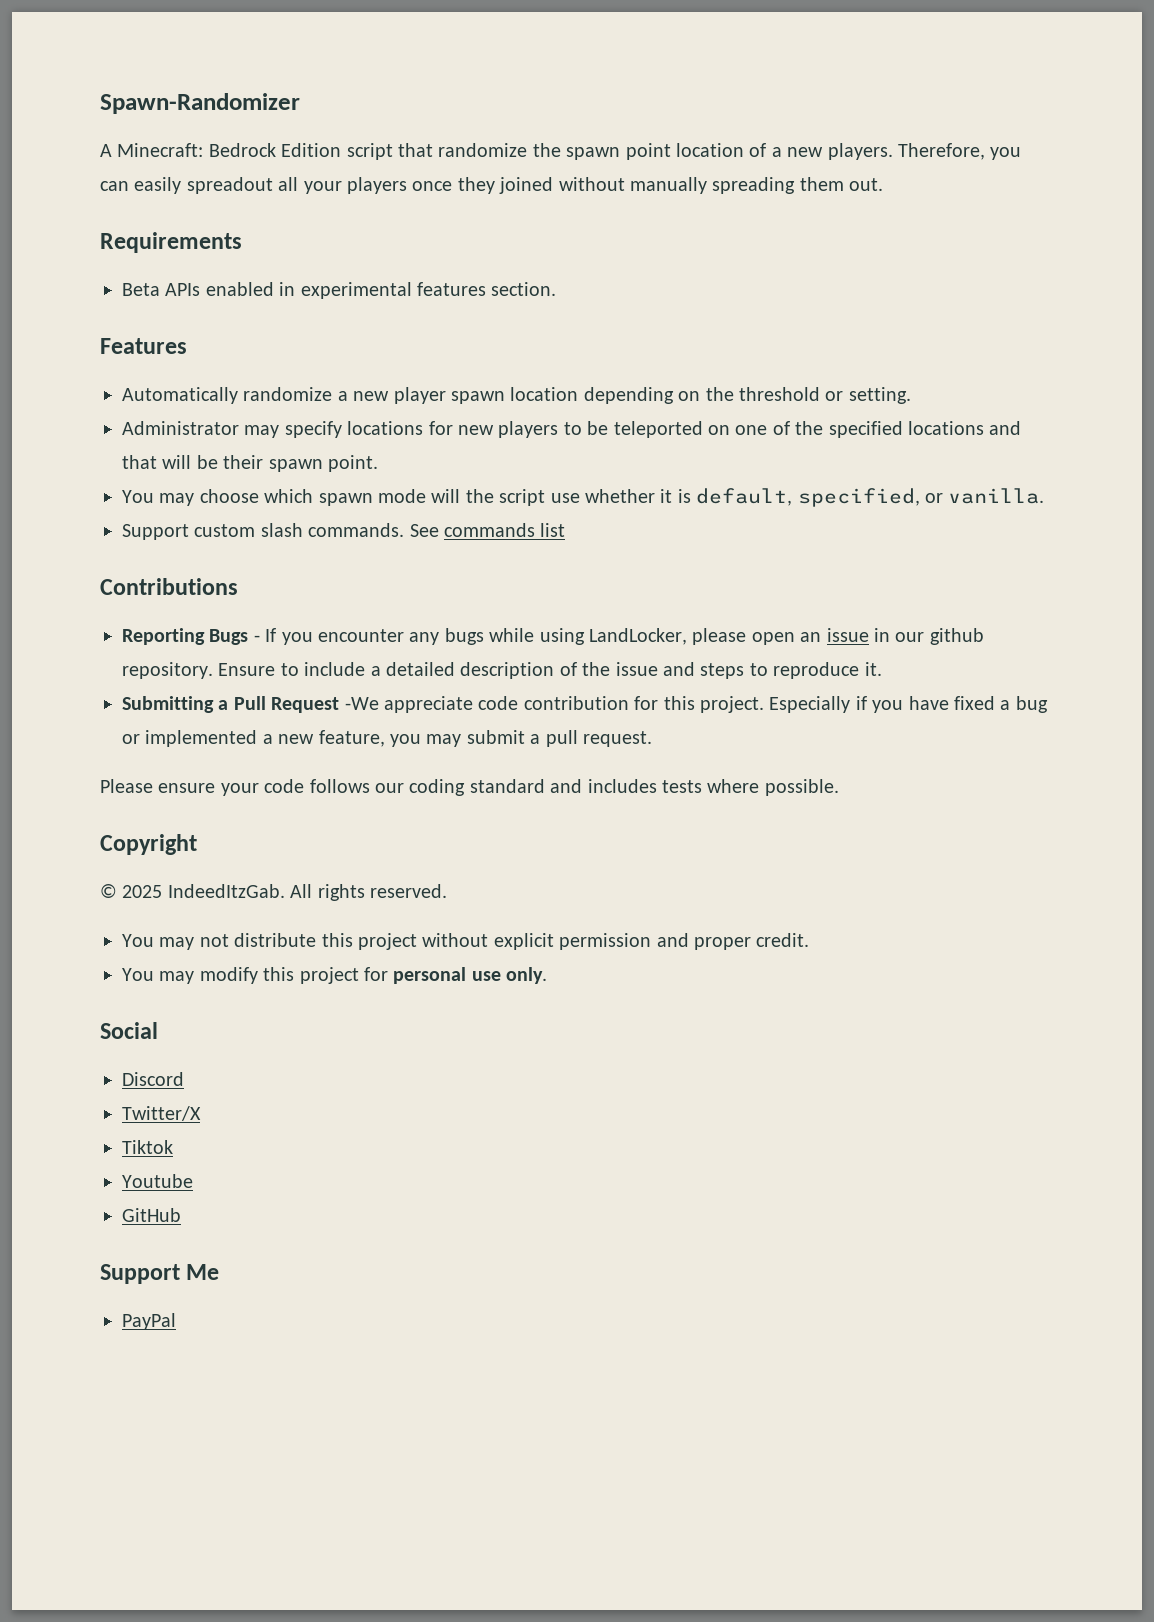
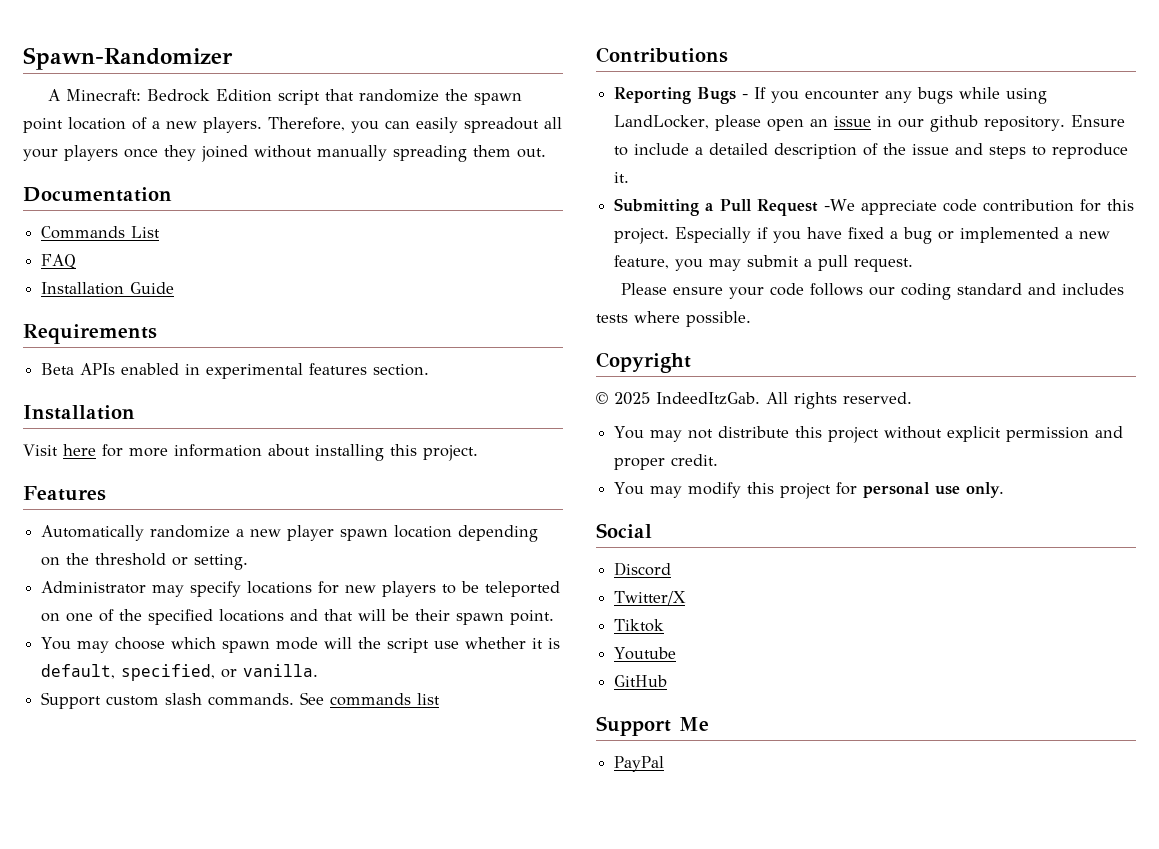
(884, 184) none -> [23,187,172,202] [41,226,161,239] [41,254,77,269] [41,282,175,295] // Documentation // Commands List // FAQ // Installation Guide
(557, 289) none -> [23,405,135,420] [23,444,478,461] // Installation // Visit here for more information about installing this project.

